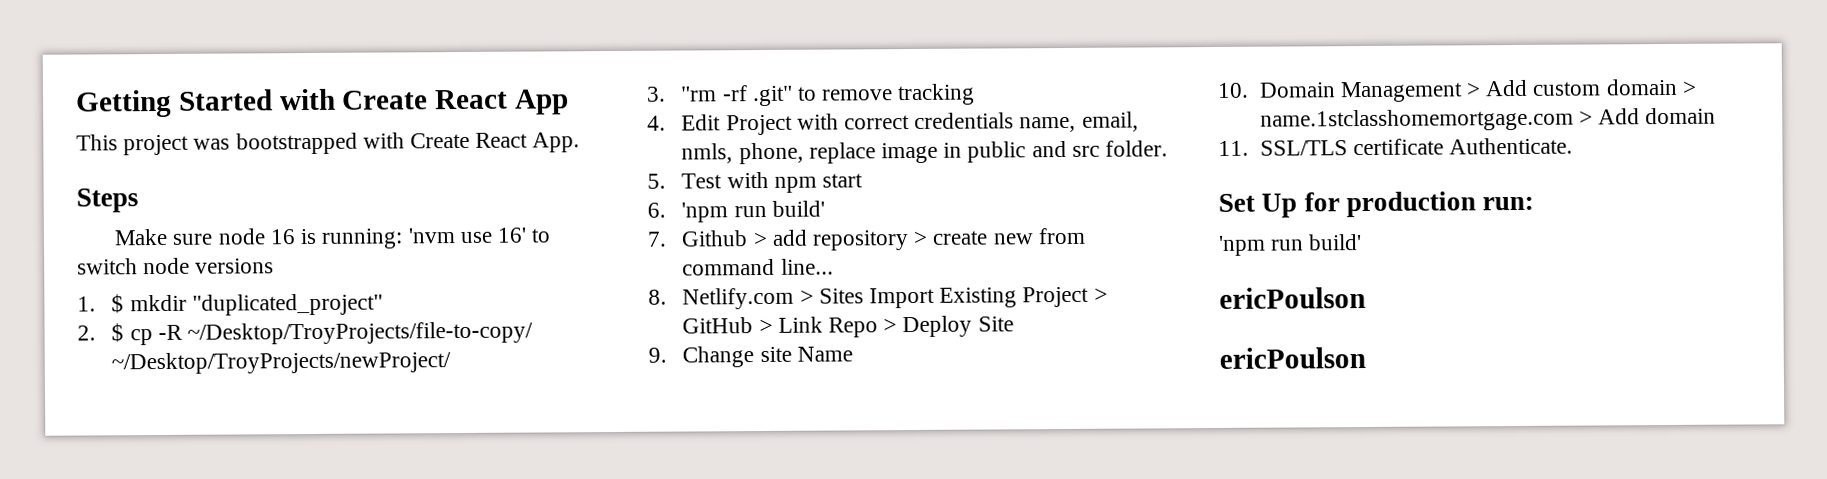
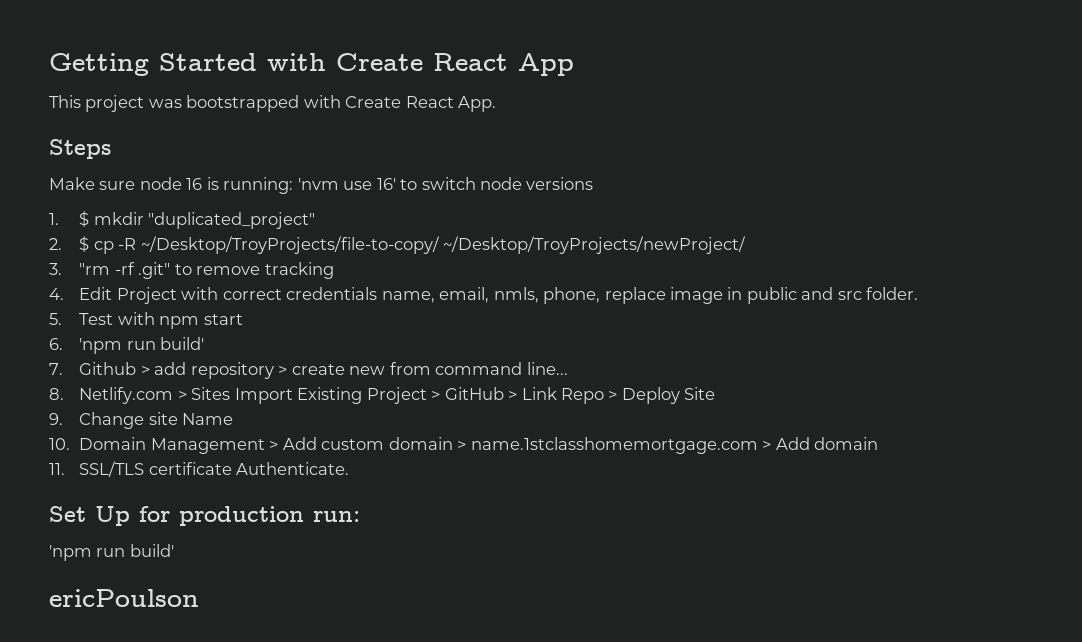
[1219,347,1366,369] // ericPoulson -> (199, 598) none

